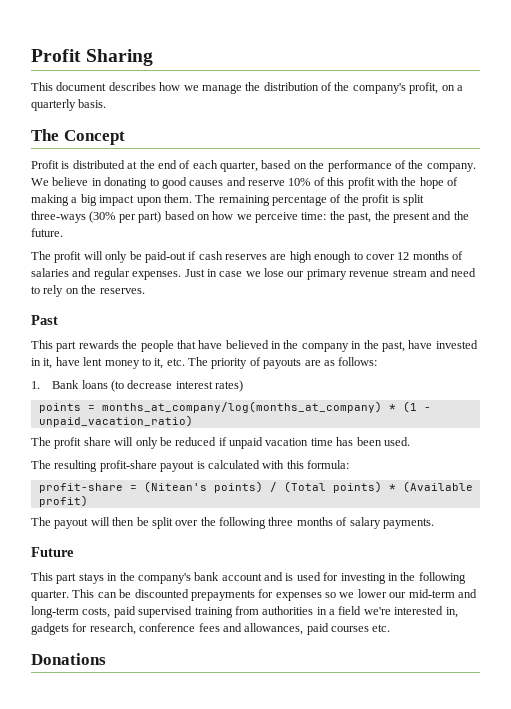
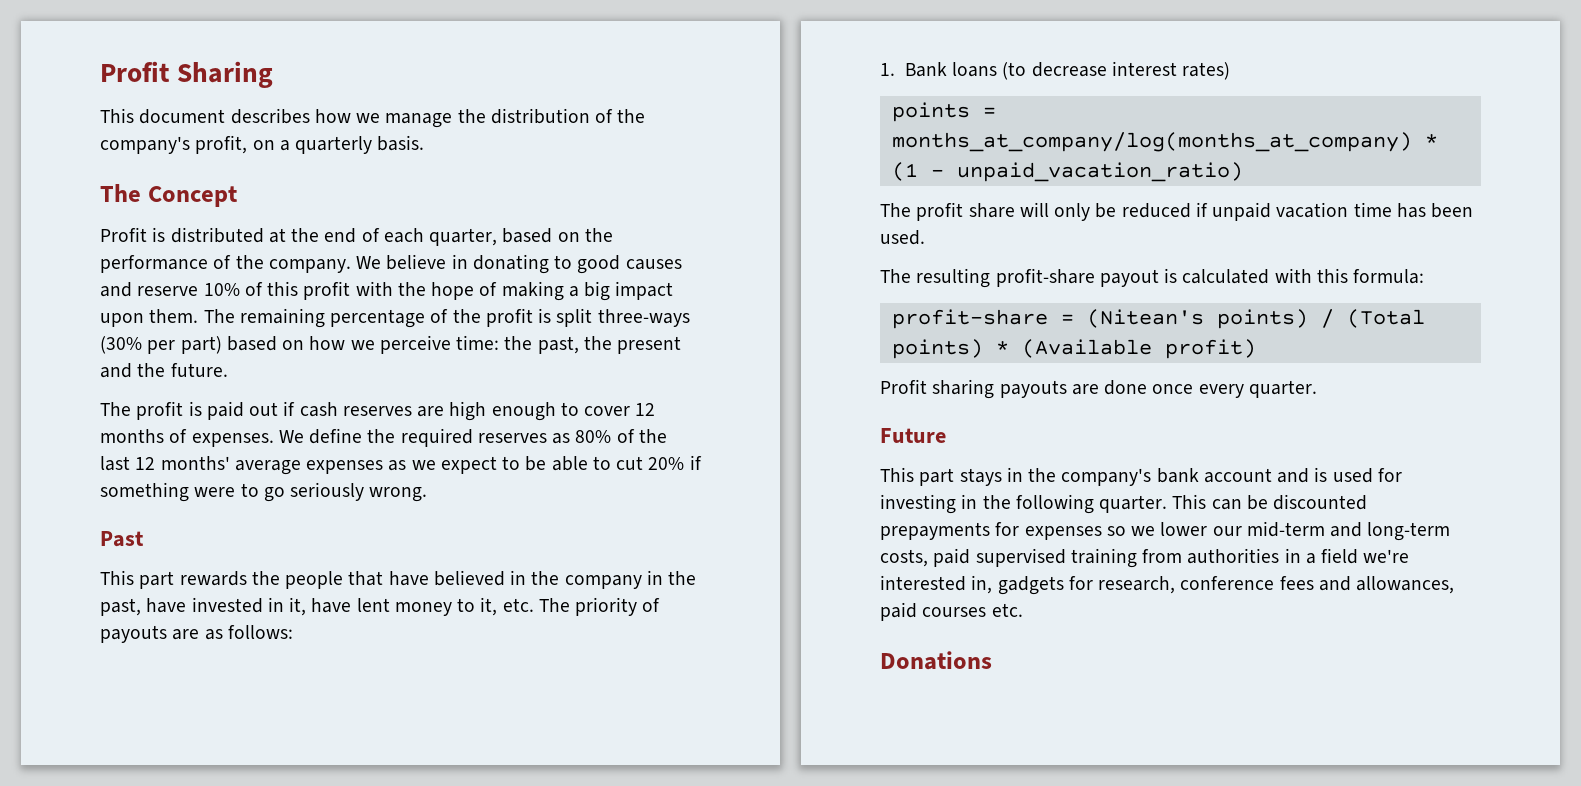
[83,251,186,263] will only be paid-out -> [188,401,279,420] is paid out
[31,268,477,280] [31,285,145,297] salaries and regular expenses. Just in case we lose our primary revenue stream and need to rely on the reserves. -> [191,428,667,447] [100,455,702,475] [100,482,428,502] expenses. We define the required reserves as 80% of the last 12 months' average expenses as we expect to be able to cut 20% if something were to go seriously wrong.
[31,517,434,529] The payout will then be split over the following three months of salary payments. -> [880,379,1317,399] Profit sharing payouts are done once every quarter.

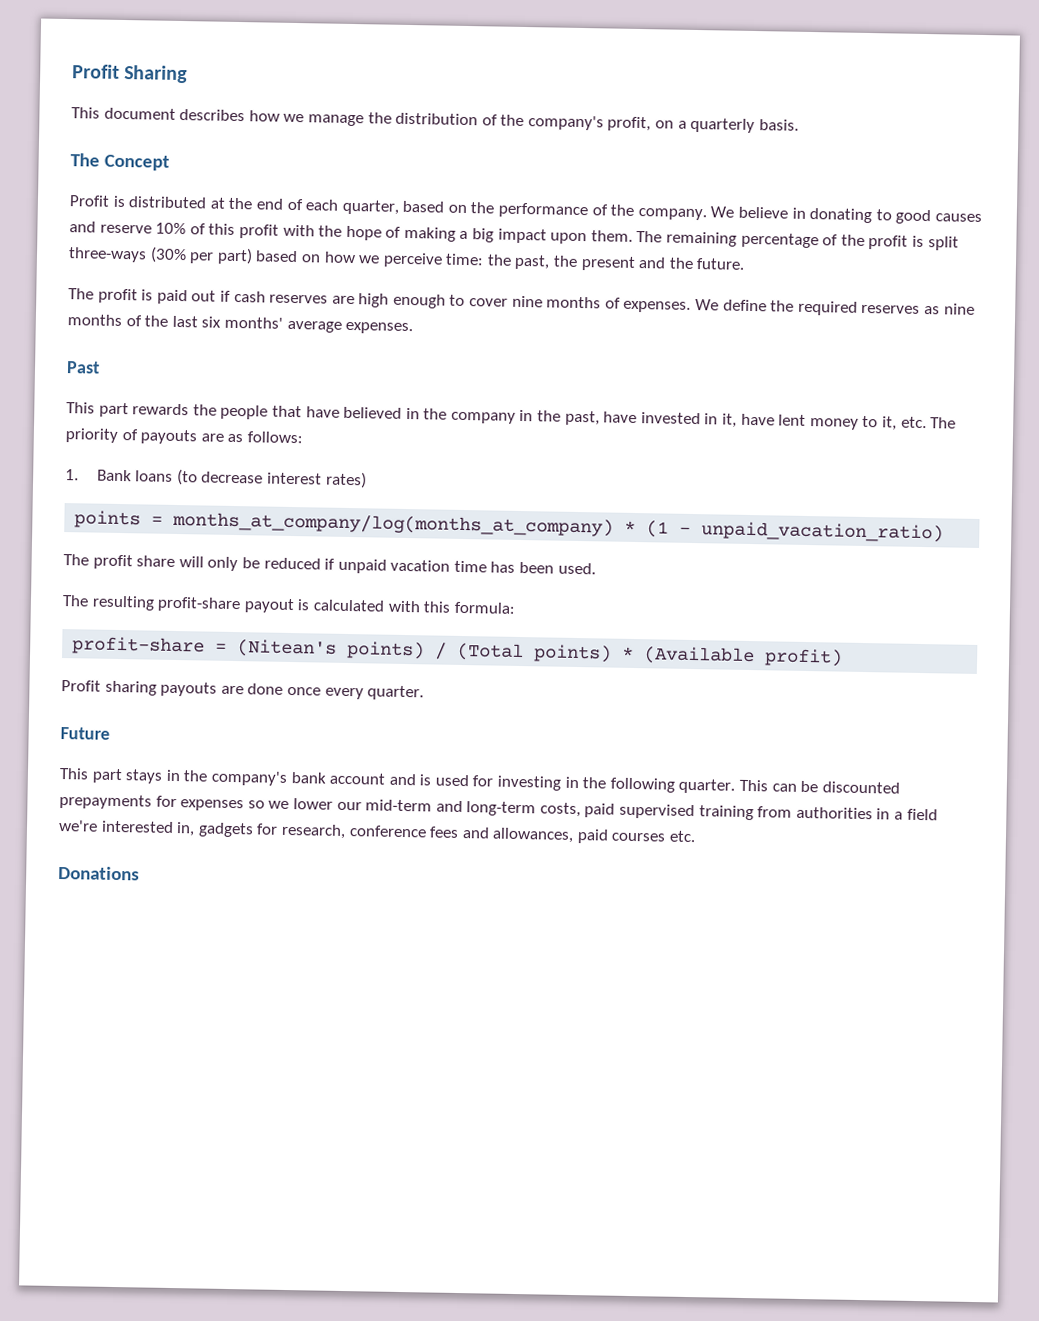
[635,403,656,416] 12 -> [511,295,543,308] nine
[575,430,612,443] 80% -> [943,303,975,315] [67,314,122,327] nine months
[135,457,156,470] 12 -> [201,316,222,328] six
[306,455,702,474] [100,482,428,502] expenses as we expect to be able to cut 20% if something were to go seriously wrong. -> [345,321,414,335] expenses.

